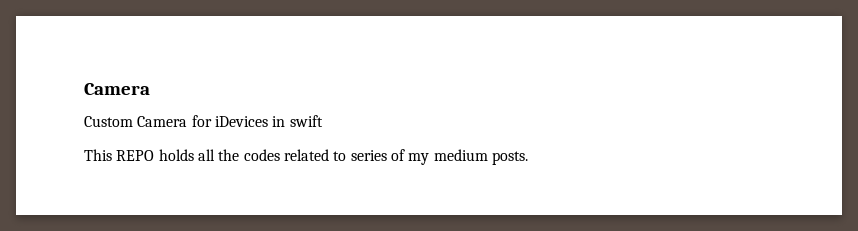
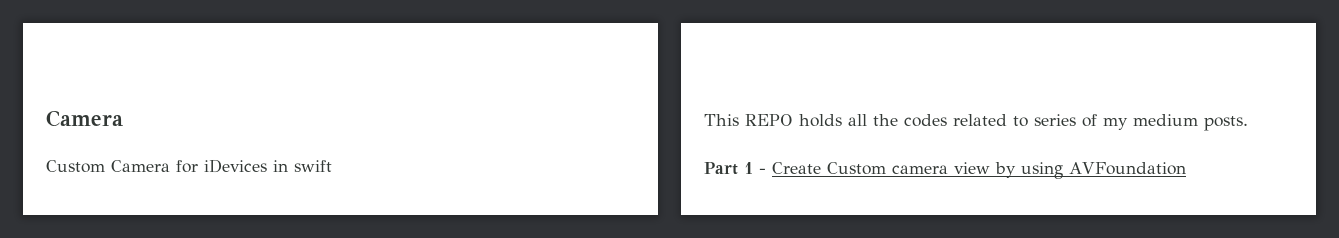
(528, 158) none -> [704,162,1186,179] // Part 1 - Create Custom camera view by using AVFoundation

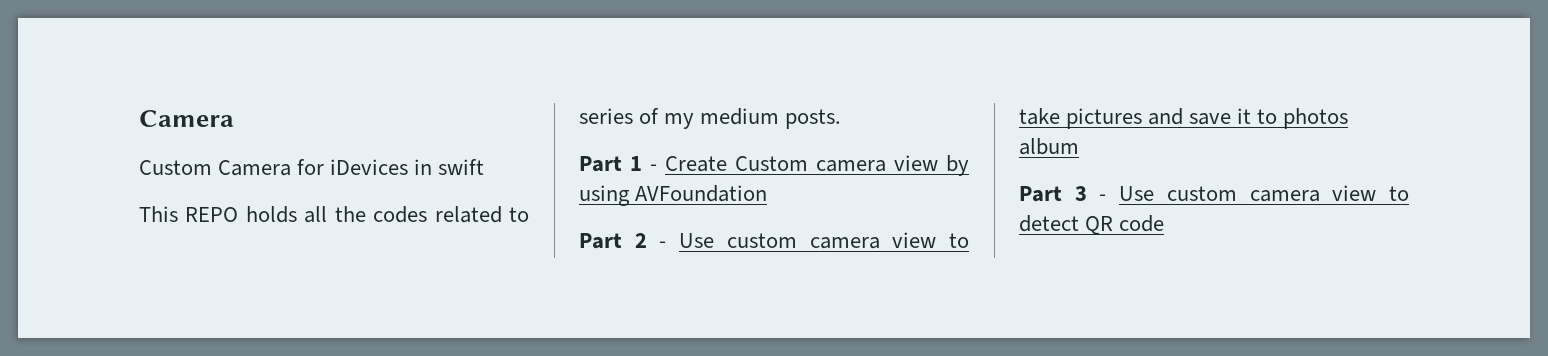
(1186, 168) none -> [579,232,969,249] [1019,108,1349,129] [1019,138,1079,155] [1019,185,1409,202] [1019,215,1165,235] // Part 2 - Use custom camera view to take pictures and save it to photos album // Part 3 - Use custom camera view to detect QR code

